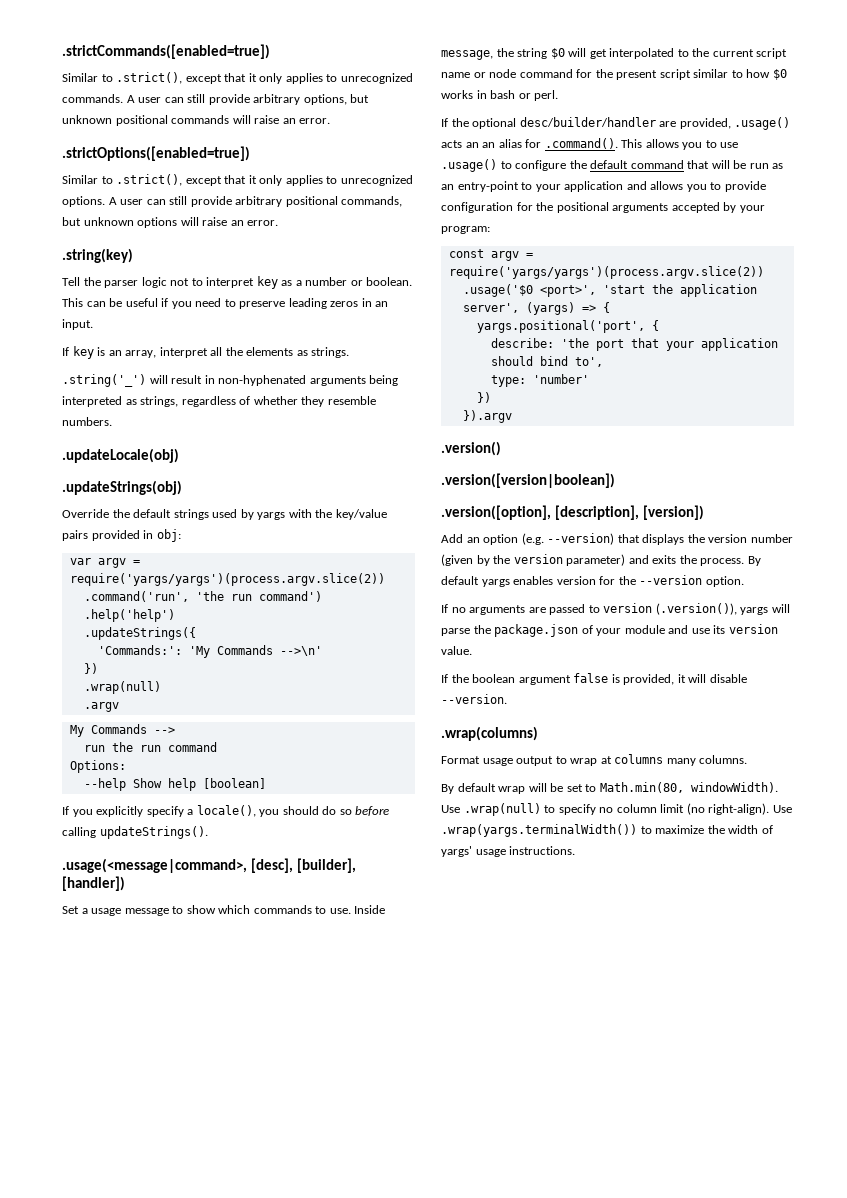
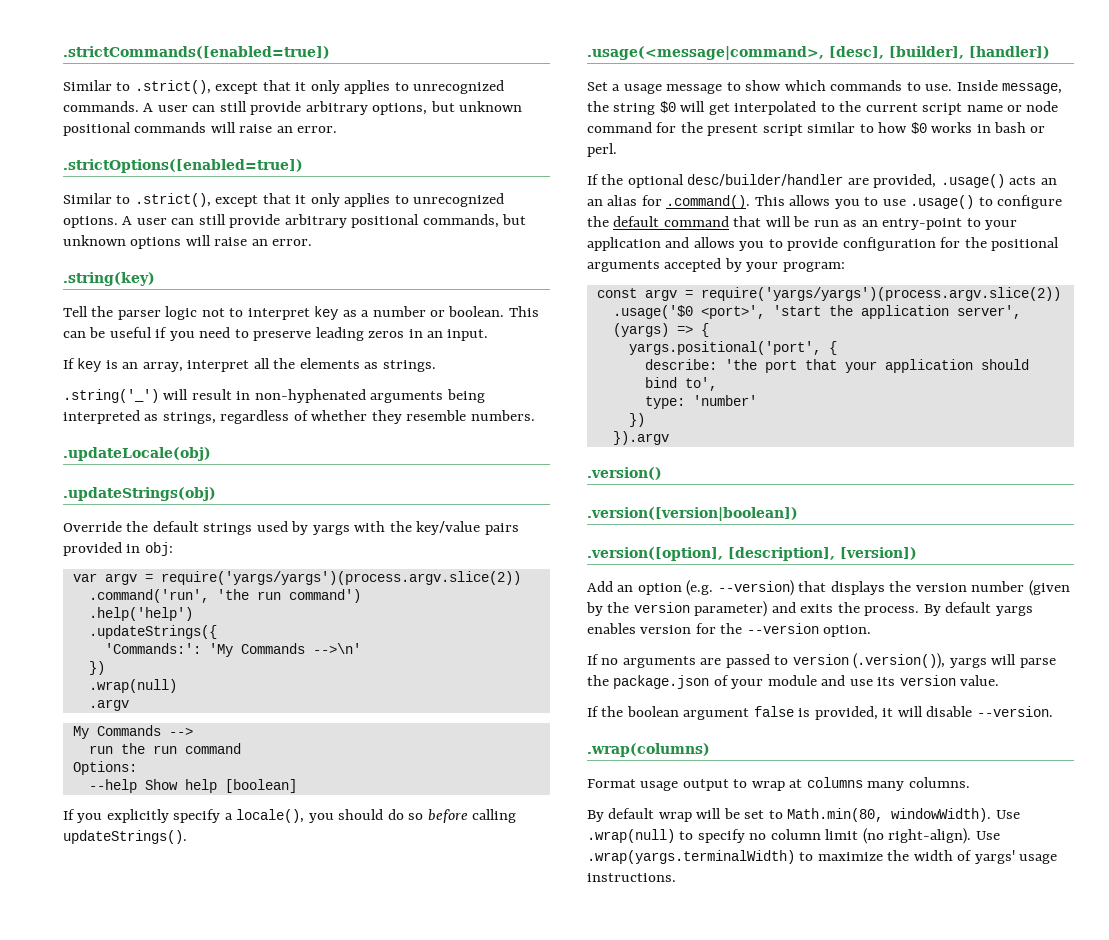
[441,824,637,837] .wrap(yargs.terminalWidth()) -> [587,850,795,864] .wrap(yargs.terminalWidth)

